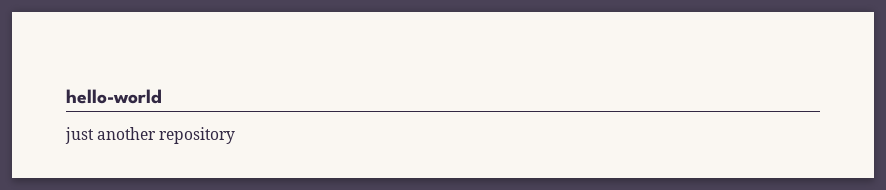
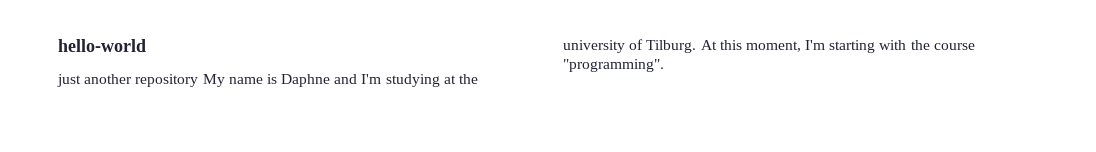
(236, 135) none -> [202,74,479,87] [563,39,975,53] [563,59,664,72] My name is Daphne and I'm studying at the university of Tilburg. At this moment, I'm starting with the course "programming".

